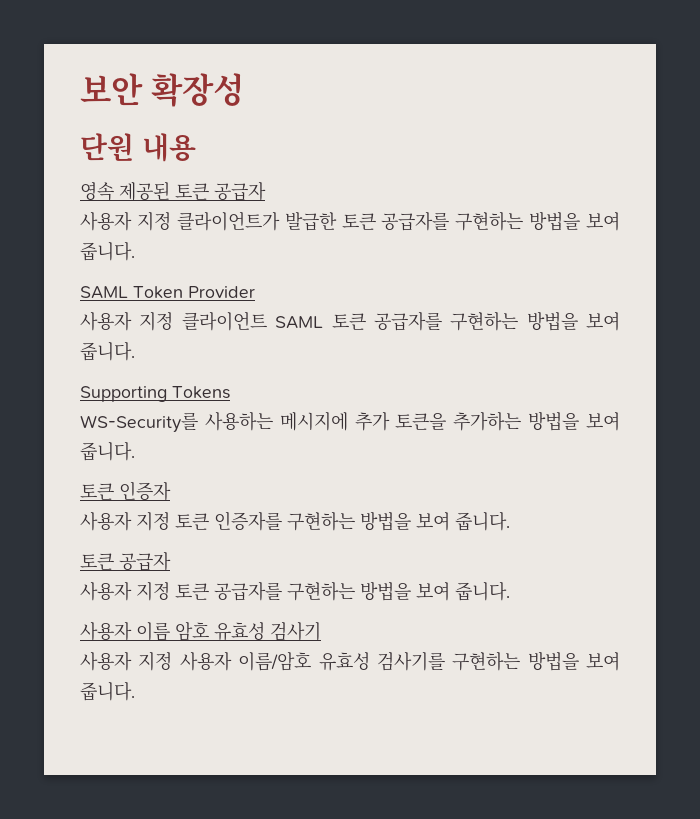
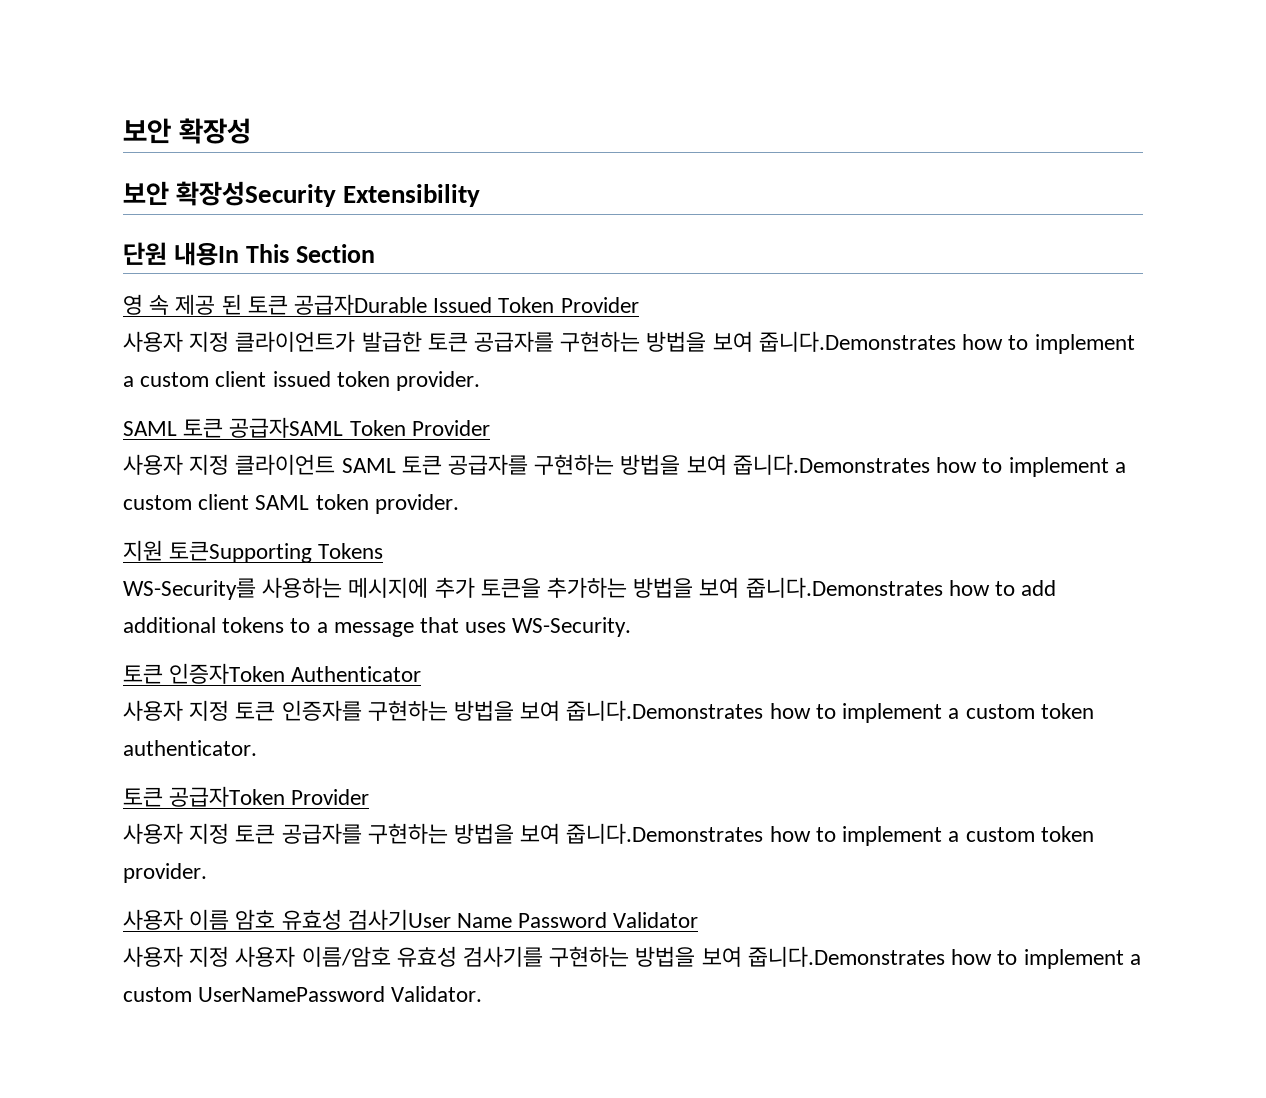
[80,133,196,162] [80,181,266,201] 단원 내용 // 영속 제공된 토큰 공급자 -> [123,181,481,207] [123,242,375,266] [123,294,639,315] 보안 확장성Security Extensibility // 단원 내용In This Section // 영 속 제공 된 토큰 공급자Durable Issued Token Provider
[80,241,135,261] [80,286,128,299] 줍니다. // SAML -> [758,331,1135,354] [123,371,481,391] [123,417,344,438] 줍니다.Demonstrates how to implement a custom client issued token provider. // SAML 토큰 공급자SAML
[80,341,135,361] [80,386,167,402] 줍니다. // Supporting -> [732,454,1126,477] [123,494,459,514] [123,540,313,563] 줍니다.Demonstrates how to implement a custom client SAML token provider. // 지원 토큰Supporting
[80,441,135,461] [80,481,171,501] 줍니다. // 토큰 인증자 -> [745,577,1057,598] [123,617,632,637] [123,663,422,684] 줍니다.Demonstrates how to add additional tokens to a message that uses WS-Security. // 토큰 인증자Token Authenticator
[455,511,510,531] [80,551,171,571] 줍니다. // 토큰 공급자 -> [566,700,1094,723] [123,740,257,756] [123,786,370,807] 줍니다.Demonstrates how to implement a custom token authenticator. // 토큰 공급자Token Provider
[455,581,510,601] 줍니다. -> [566,823,1094,846] [123,863,207,883] 줍니다.Demonstrates how to implement a custom token provider.
[270,622,321,641] 검사기 -> [347,909,699,930] 검사기User Name Password Validator
[80,681,135,701] 줍니다. -> [747,946,1141,969] [123,986,483,1002] 줍니다.Demonstrates how to implement a custom UserNamePassword Validator.

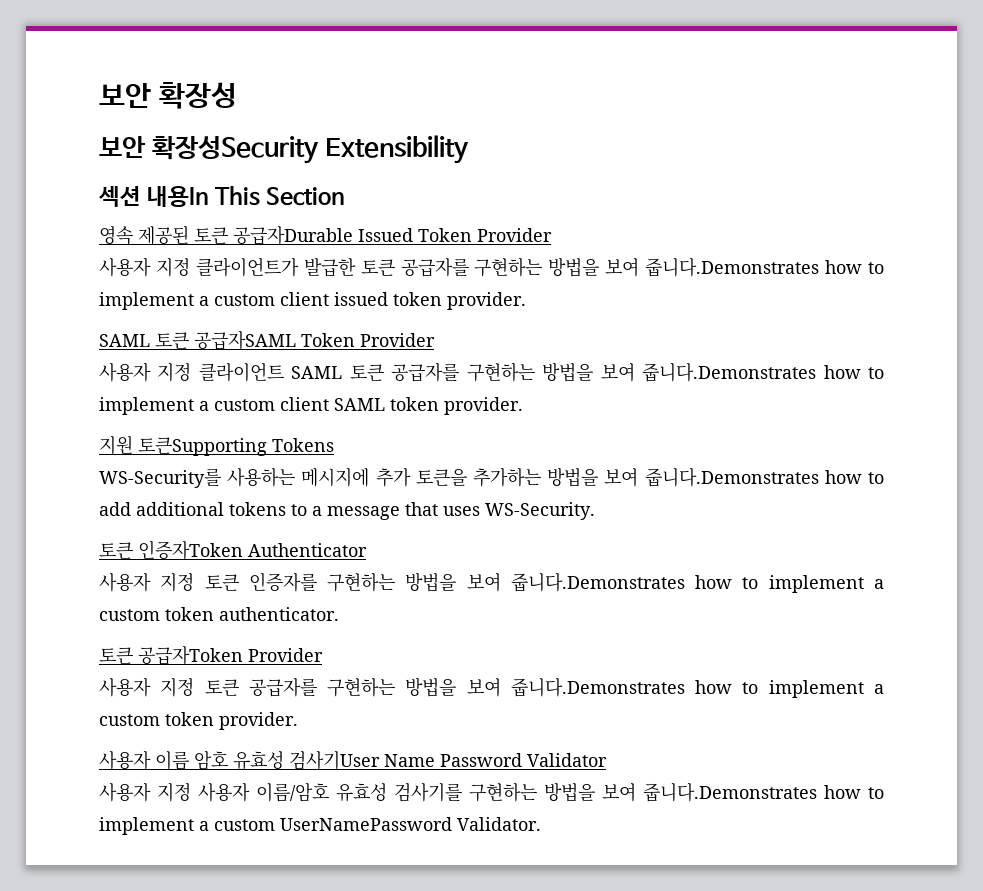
[123,242,167,265] 단원 -> [99,186,141,207] 섹션
[123,294,242,315] 영 속 제공 된 -> [99,226,189,245] 영속 제공된

